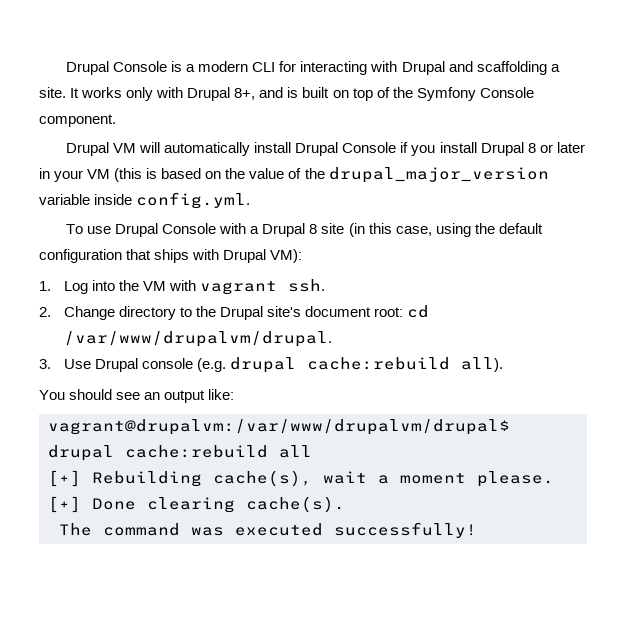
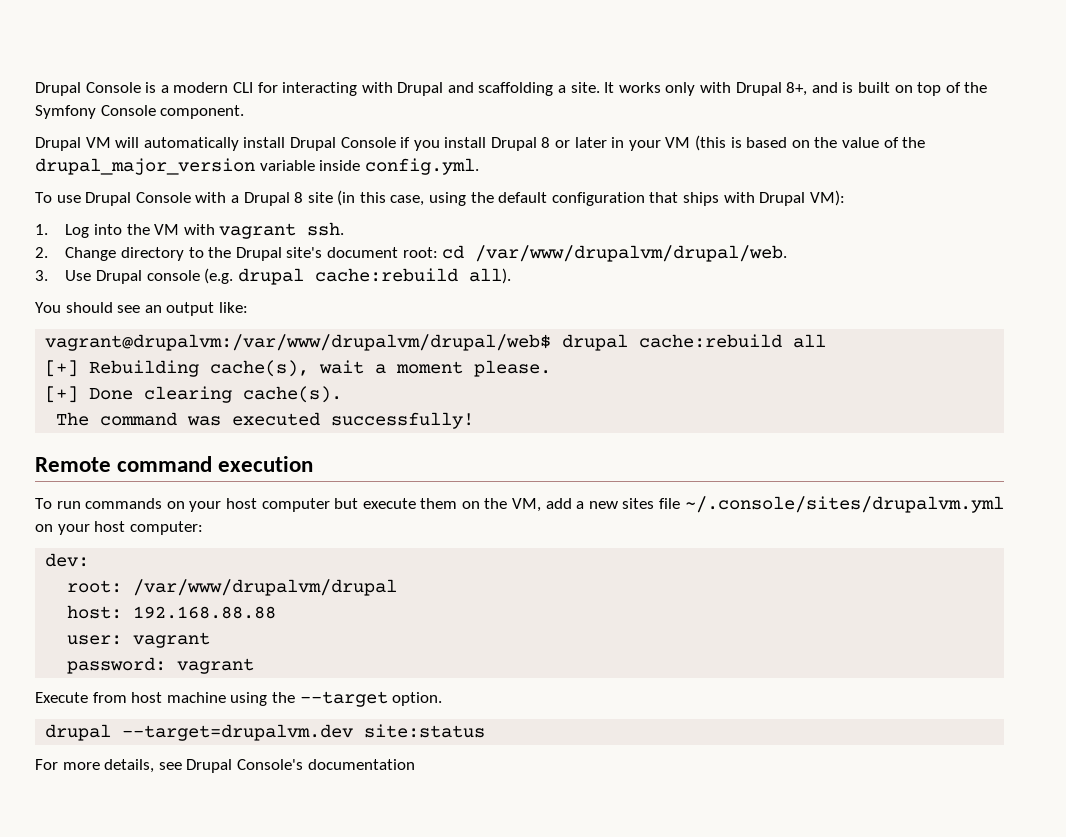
[63,331,332,347] /var/www/drupalvm/drupal. -> [475,245,788,262] /var/www/drupalvm/drupal/web.
[48,419,510,435] vagrant@drupalvm:/var/www/drupalvm/drupal$ -> [45,334,552,351] vagrant@drupalvm:/var/www/drupalvm/drupal/web$
(477, 530) none -> [35,456,314,472] [35,496,1004,513] [35,521,203,535] [45,553,90,567] [67,579,398,596] [67,605,277,619] [67,632,211,648] [67,657,255,674] [35,691,443,707] [45,724,486,741] [35,759,415,773] // Remote command execution // To run commands on your host computer but execute them on the VM, add a new sites file ~/.console/sites/drupalvm.yml on your host computer: // dev: // root: /var/www/drupalvm/drupal // host: 192.168.88.88 // user: vagrant // password: vagrant // Execute from host machine using the --target option. // drupal --target=drupalvm.dev site:status // For more details, see Drupal Console's documentation

